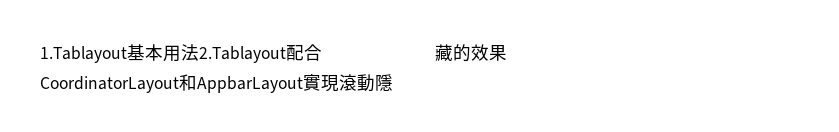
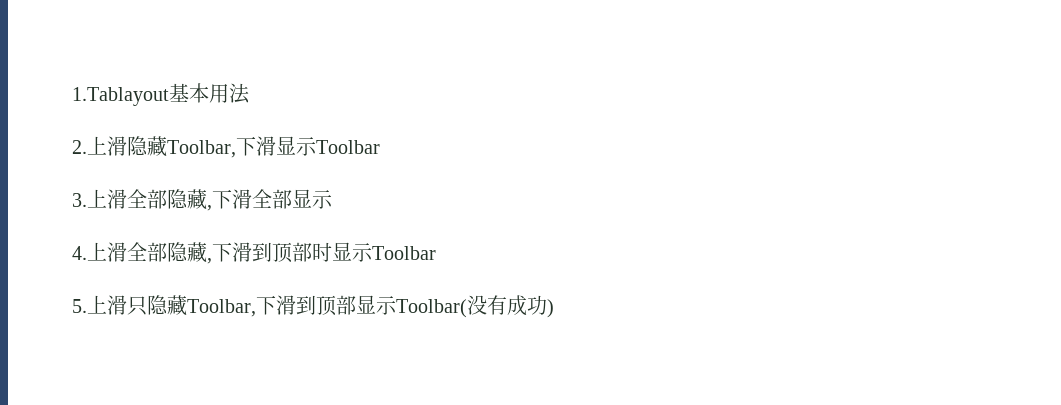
[199,44,322,63] [40,74,393,93] [435,44,507,62] 2.Tablayout配合CoordinatorLayout和AppbarLayout實現滾動隱藏的效果 -> [72,136,380,158] [72,189,333,211] [72,242,436,264] [72,295,554,318] // 2.上滑隐藏Toolbar,下滑显示Toolbar // 3.上滑全部隐藏,下滑全部显示 // 4.上滑全部隐藏,下滑到顶部时显示Toolbar // 5.上滑只隐藏Toolbar,下滑到顶部显示Toolbar(没有成功)

